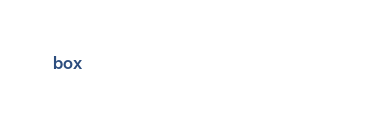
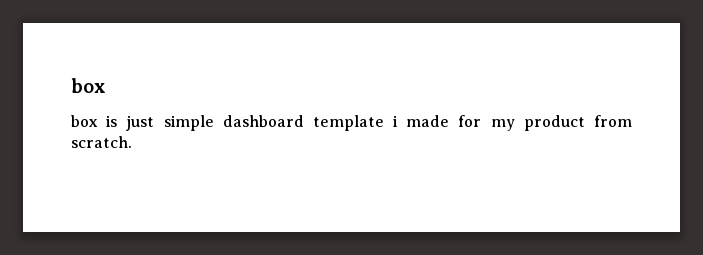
[53,56,83,69] box -> [71,78,106,93] [71,115,632,131] [71,136,132,148] box // box is just simple dashboard template i made for my product from scratch.

